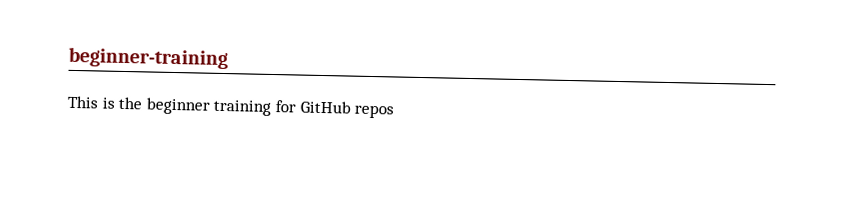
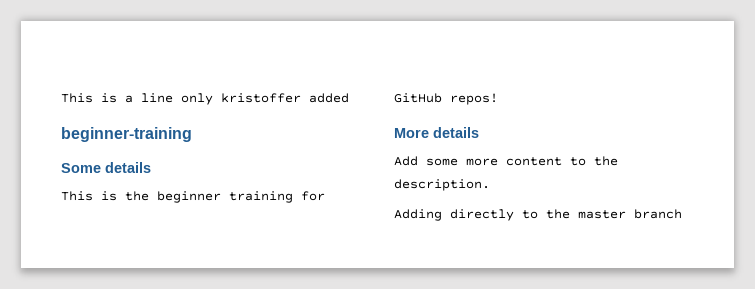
(68, 58) none -> [61,93,349,105] This is a line only kristoffer added //
(228, 58) none -> [61,162,151,173] // Some details
[354,104,395,119] repos -> [450,93,498,105] [394,127,479,138] [394,156,618,166] [394,179,490,191] [394,209,682,221] repos! // More details // Add some more content to the description. // Adding directly to the master branch

